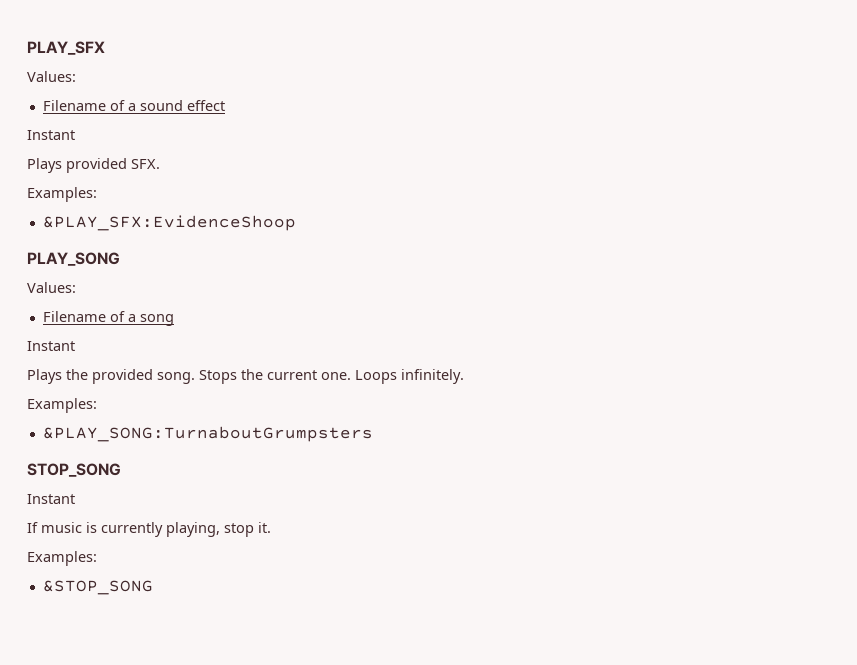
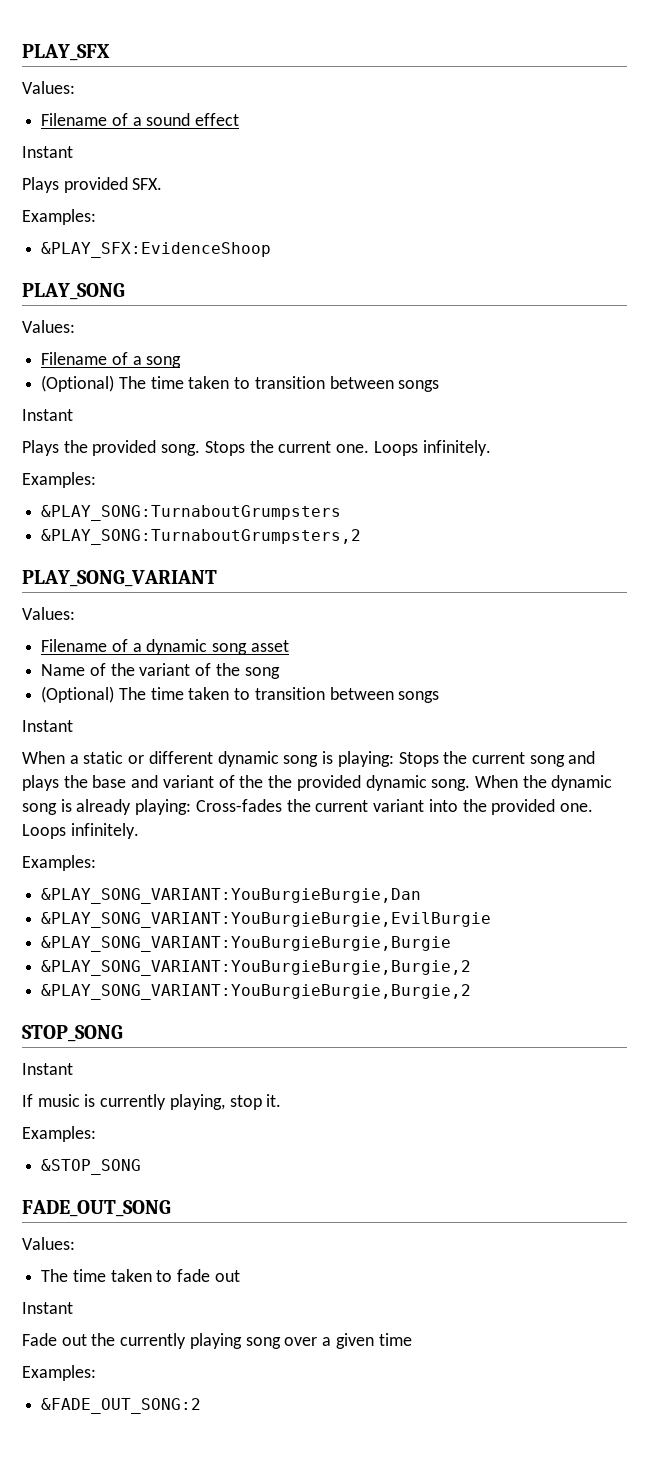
(174, 320) none -> [41,375,440,392] // (Optional) The time taken to transition between songs
(373, 434) none -> [41,529,362,545] [22,570,217,587] [22,607,75,620] [41,639,289,655] [41,663,280,679] [41,686,440,703] [22,720,73,732] [22,751,596,767] [22,775,613,791] [22,799,593,815] [22,823,139,839] [22,855,96,871] [41,888,422,904] [41,912,492,928] [41,936,452,952] [41,960,472,976] [41,984,472,1000] // &PLAY_SONG:TurnaboutGrumpsters,2 // PLAY_SONG_VARIANT // Values: // Filename of a dynamic song asset // Name of the variant of the song // (Optional) The time taken to transition between songs // Instant // When a static or different dynamic song is playing: Stops the current song and plays the base and variant of the the provided dynamic song. When the dynamic song is already playing: Cross-fades the current variant into the provided one. Loops infinitely. // Examples: // &PLAY_SONG_VARIANT:YouBurgieBurgie,Dan // &PLAY_SONG_VARIANT:YouBurgieBurgie,EvilBurgie // &PLAY_SONG_VARIANT:YouBurgieBurgie,Burgie // &PLAY_SONG_VARIANT:YouBurgieBurgie,Burgie,2 // &PLAY_SONG_VARIANT:YouBurgieBurgie,Burgie,2
(153, 587) none -> [22,1200,171,1217] [22,1237,75,1250] [41,1269,240,1282] [22,1302,73,1314] [22,1333,412,1349] [22,1365,96,1381] [41,1398,202,1414] // FADE_OUT_SONG // Values: // The time taken to fade out // Instant // Fade out the currently playing song over a given time // Examples: // &FADE_OUT_SONG:2

